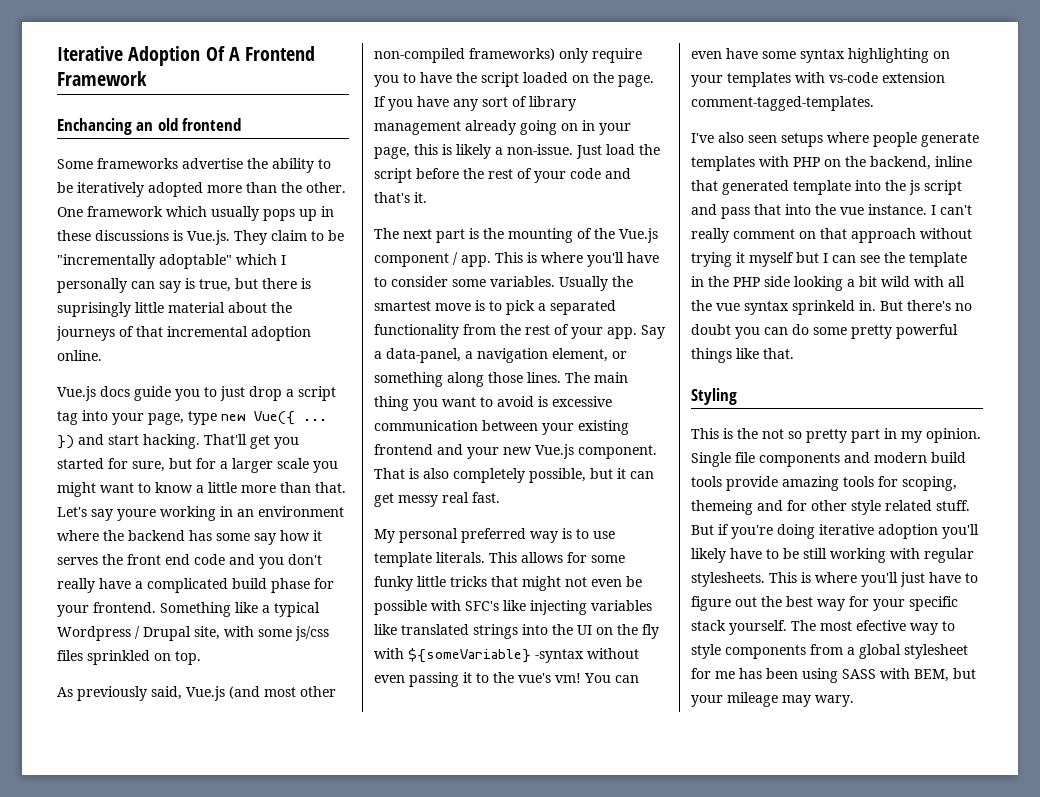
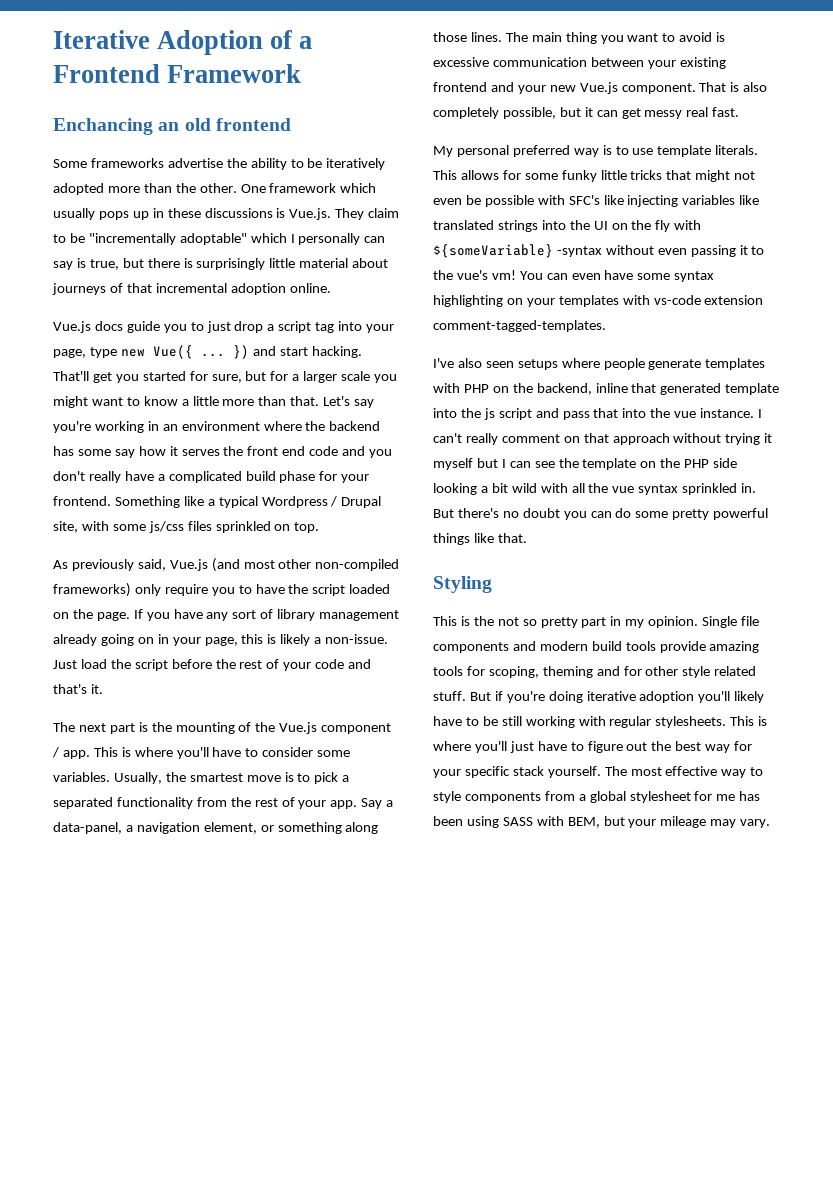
[205,46,240,61] Of A -> [270,30,313,49] of a
[57,302,131,317] suprisingly -> [196,258,266,270] surprisingly
[271,302,292,313] the -> (389, 263) none
[117,509,156,521] youre -> [53,421,91,433] you're
[559,276,608,291] Usually -> [113,772,162,784] Usually,
[691,276,704,287] in -> [640,461,657,468] on
[792,300,855,315] sprinkeld -> [682,483,738,495] sprinkled
[691,500,753,515] themeing -> [542,666,593,678] theming
[856,620,906,631] efective -> [665,766,718,776] effective
[815,695,854,707] wary. -> [740,819,771,828] vary.

